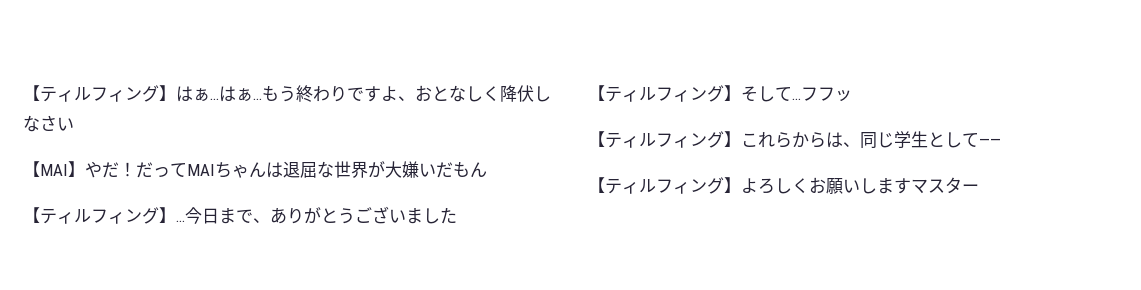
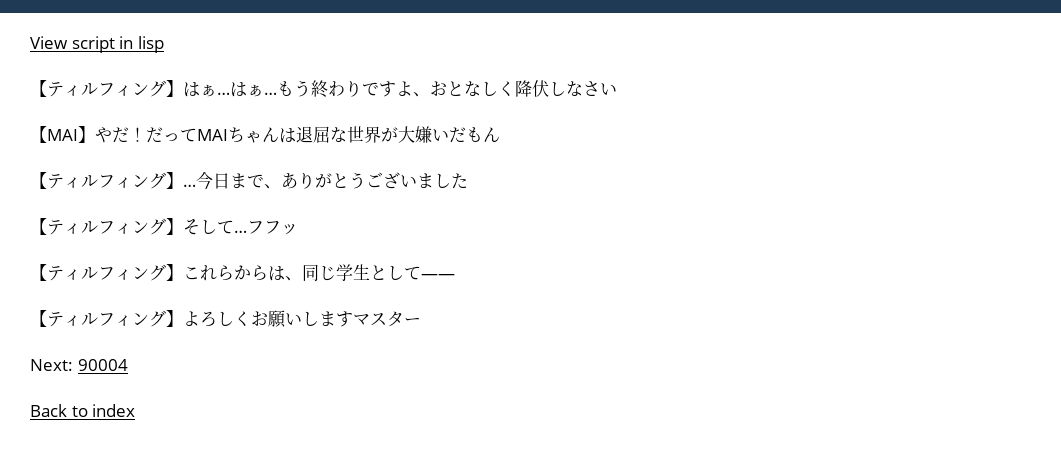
(23, 93) none -> [30,36,164,53] View script in lisp //
(979, 188) none -> [30,359,128,371] [30,404,136,417] // Next: 90004 // Back to index

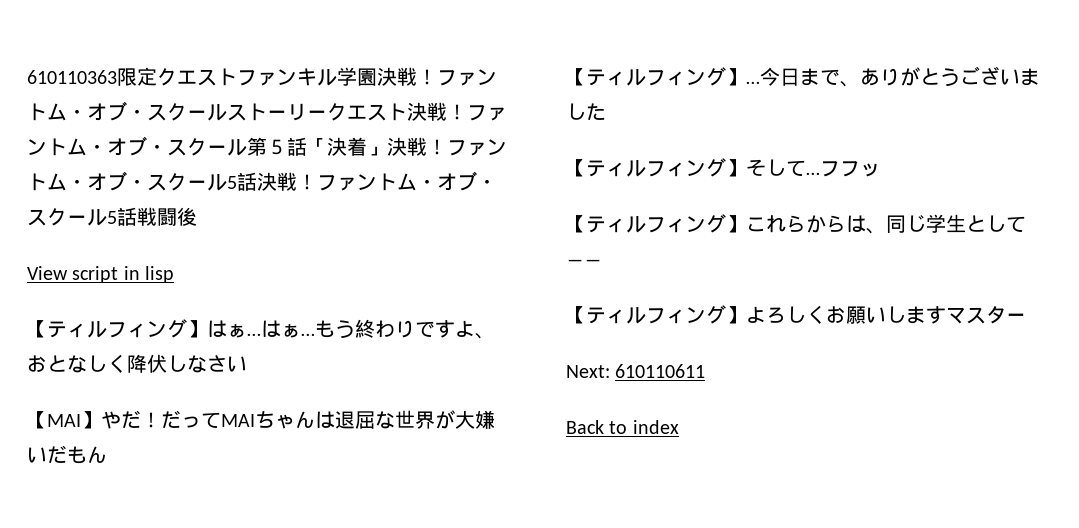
(30, 42) none -> [27,67,497,86] [27,101,507,121] [27,136,507,156] [27,171,497,191] [27,207,197,226] 610110363限定クエストファンキル学園決戦！ファントム・オブ・スクールストーリークエスト決戦！ファントム・オブ・スクール第５話「決着」決戦！ファントム・オブ・スクール5話決戦！ファントム・オブ・スクール5話戦闘後 //
[77,359,128,371] 90004 -> [615,364,706,378] 610110611

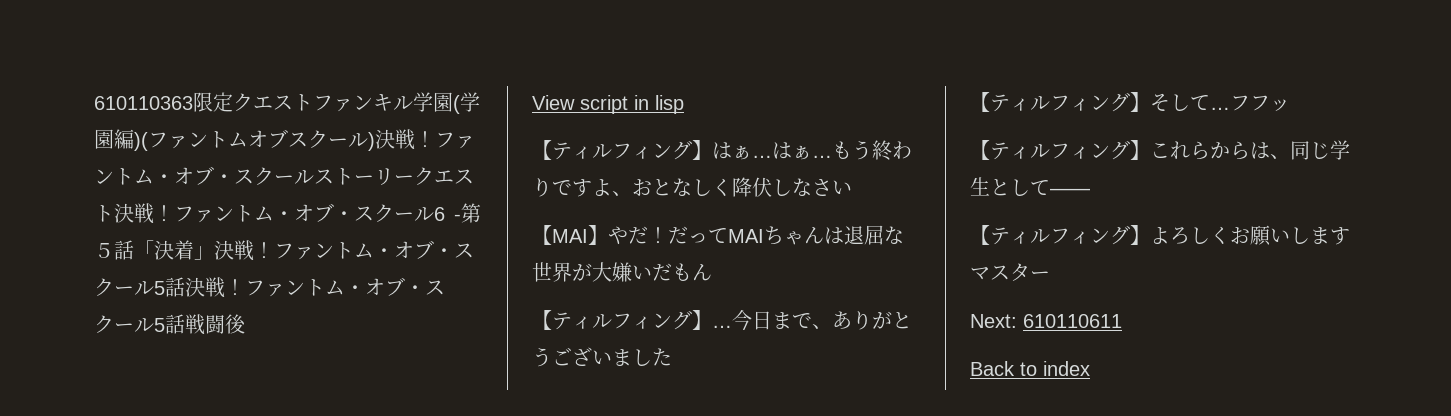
(377, 77) none -> [453,92,480,114] [94,129,375,151] (学園編)(ファントムオブスクール)
(247, 147) none -> [434,207,461,221] 6 -

